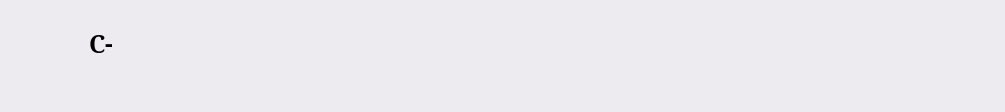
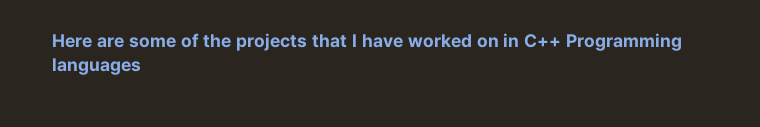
[89,35,113,53] C- -> [52,33,683,51] [52,58,141,75] Here are some of the projects that I have worked on in C++ Programming languages

